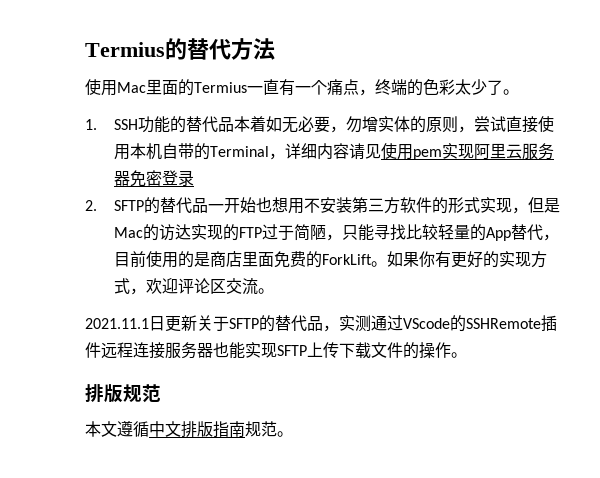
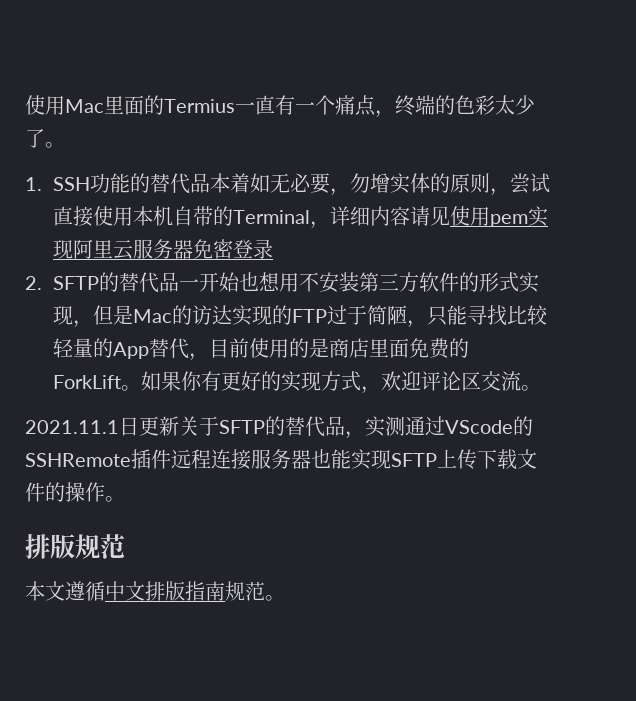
[85,38,275,60] Termius的替代方法 // -> (25, 105) none

